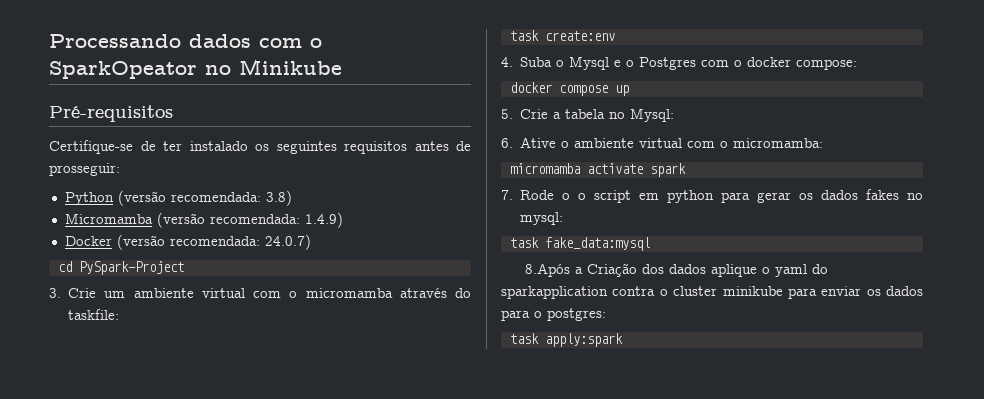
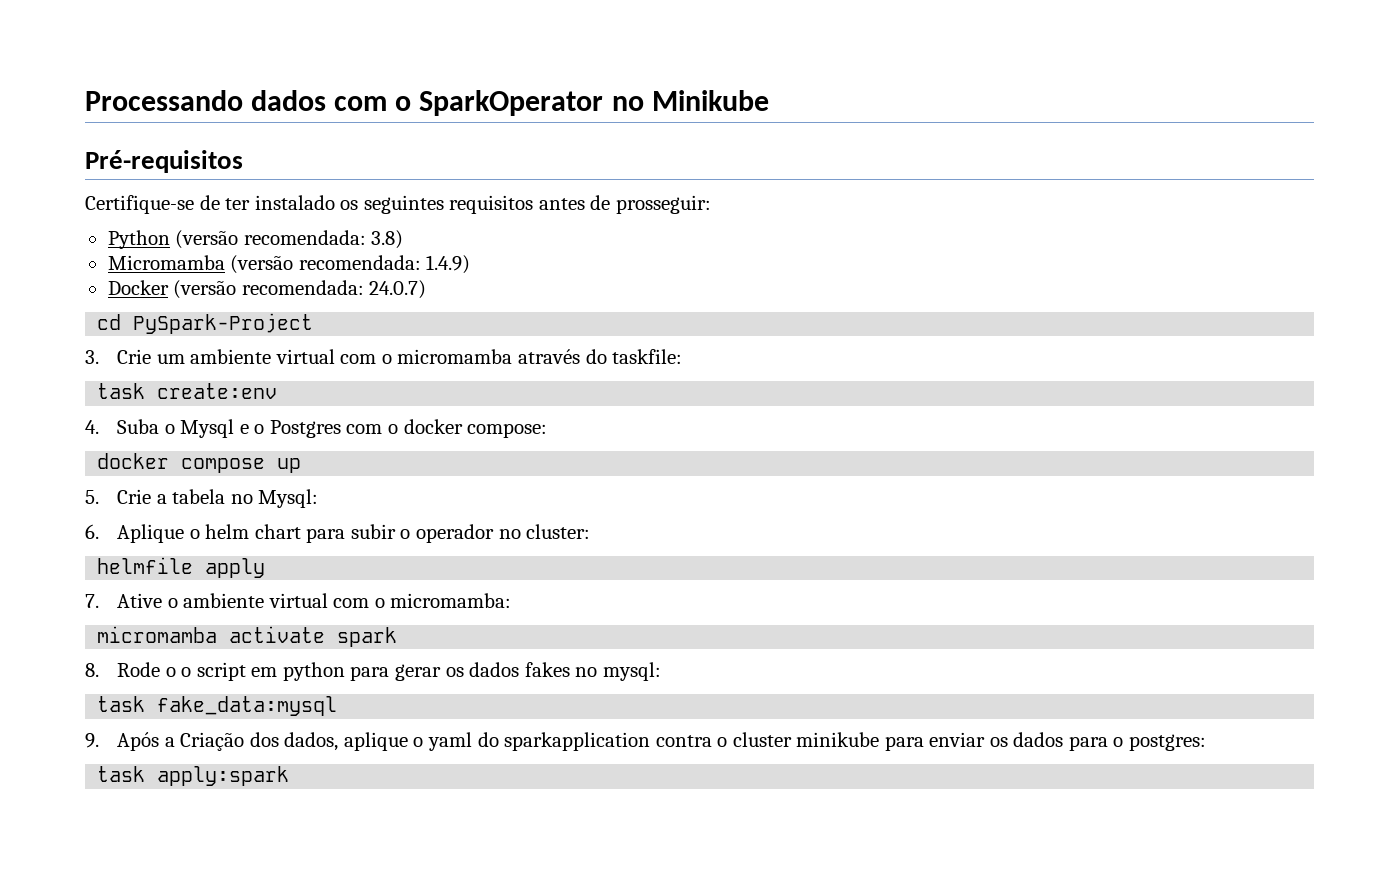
[49,61,197,79] SparkOpeator -> [419,90,604,116] SparkOperator
(513, 143) none -> [117,524,591,543] [97,557,266,578] [85,594,99,608] Aplique o helm chart para subir o operador no cluster: // helmfile apply // 7.
[501,190,513,200] 7. -> [85,663,99,677] 8.
[525,263,571,277] 8.Após -> [85,732,160,751] 9. Após
[669,264,707,274] dados -> [284,732,339,751] dados,

